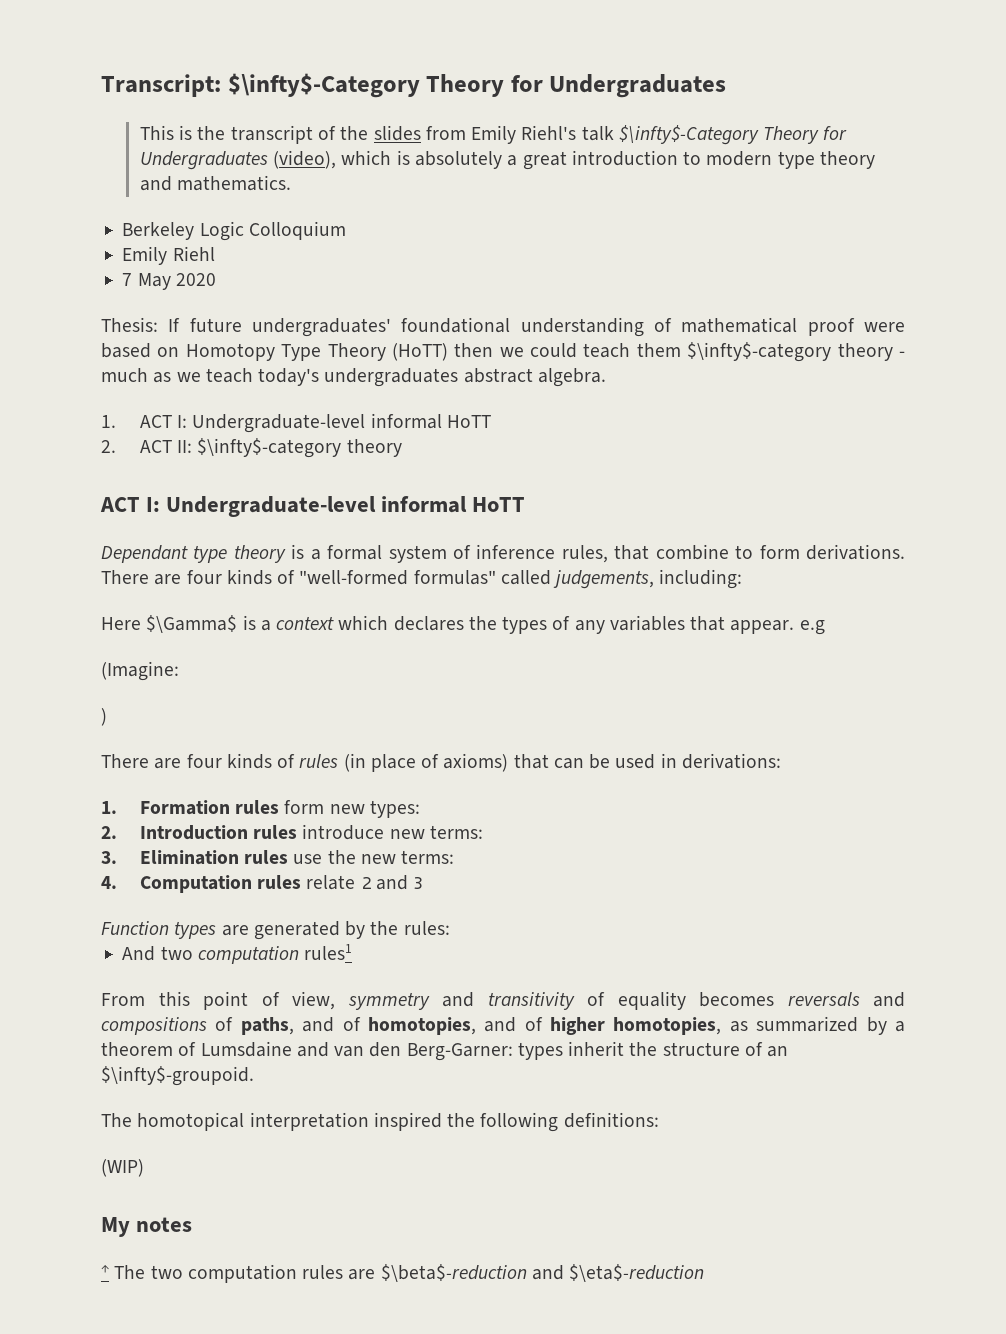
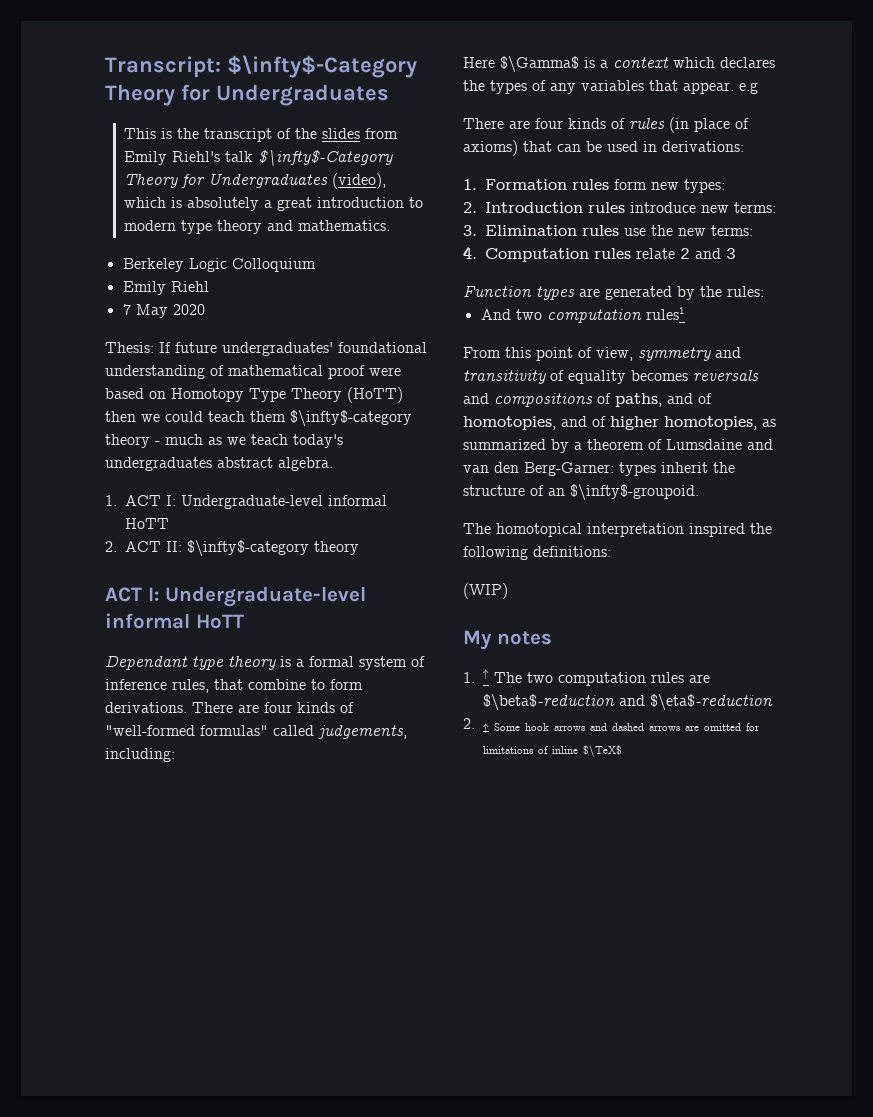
[101,661,179,681] [101,708,107,726] // (Imagine: // ) -> (758, 88) none
(193, 1224) none -> [463,672,475,683] 1.
(705, 1273) none -> [463,718,759,734] [483,745,622,757] // 2. ↑ Some hook arrows and dashed arrows are omitted for limitations of inline $\TeX$

